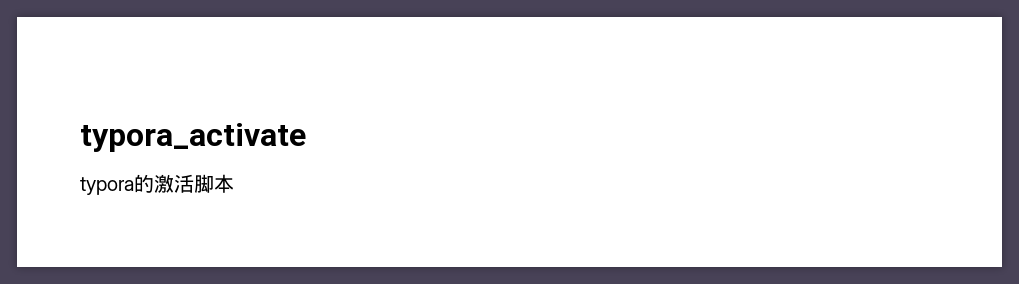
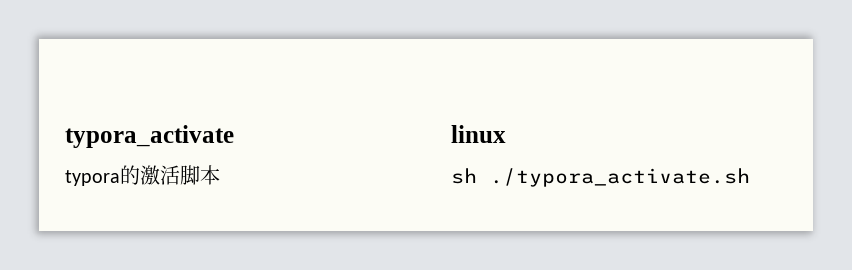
(234, 183) none -> [451,125,506,143] [451,168,750,187] // linux // sh ./typora_activate.sh

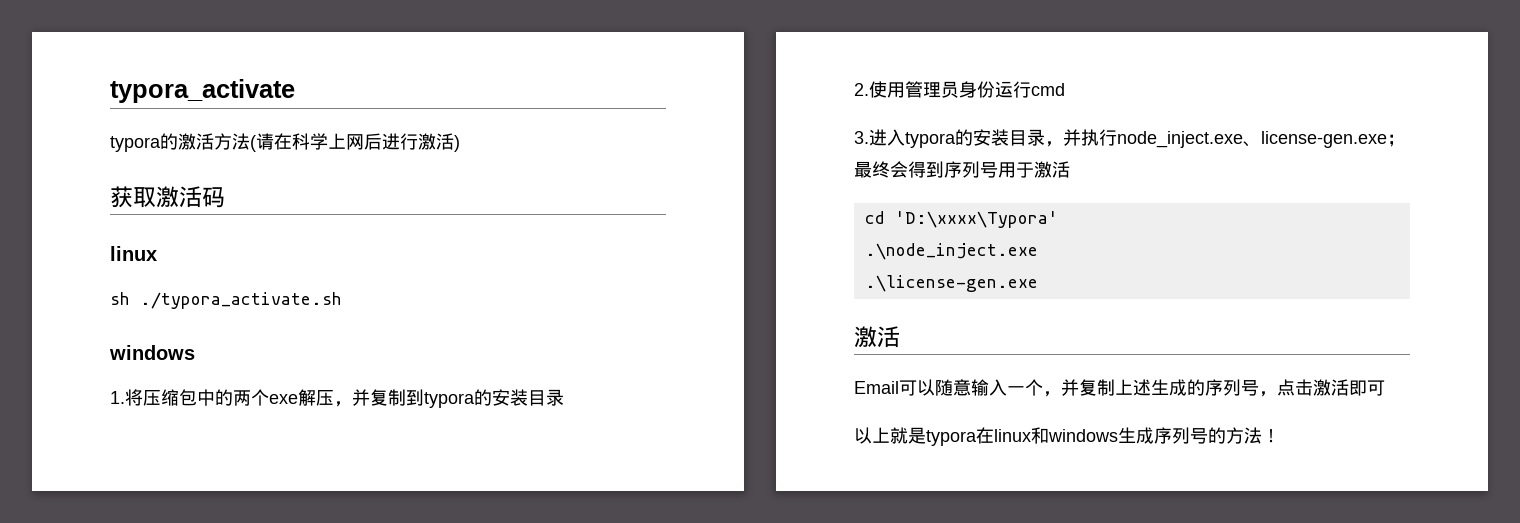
[180,165,220,185] [451,125,506,143] [451,168,750,187] 脚本 // linux // sh ./typora_activate.sh -> [214,133,460,152] [110,186,225,208] [110,246,157,261] [110,292,342,309] [109,345,195,360] [110,389,564,408] [854,81,1065,98] [854,129,1405,148] [854,161,1070,178] [864,211,1058,228] [864,243,1038,260] [864,275,1038,292] [854,326,900,348] [854,379,1385,397] [854,427,1280,446] 方法(请在科学上网后进行激活) // 获取激活码 // linux // sh ./typora_activate.sh // windows // 1.将压缩包中的两个exe解压，并复制到typora的安装目录 // 2.使用管理员身份运行cmd // 3.进入typora的安装目录，并执行node_inject.exe、license-gen.exe；最终会得到序列号用于激活 // cd 'D:\xxxx\Typora' // .\node_inject.exe // .\license-gen.exe // 激活 // Email可以随意输入一个，并复制上述生成的序列号，点击激活即可 // 以上就是typora在linux和windows生成序列号的方法！

